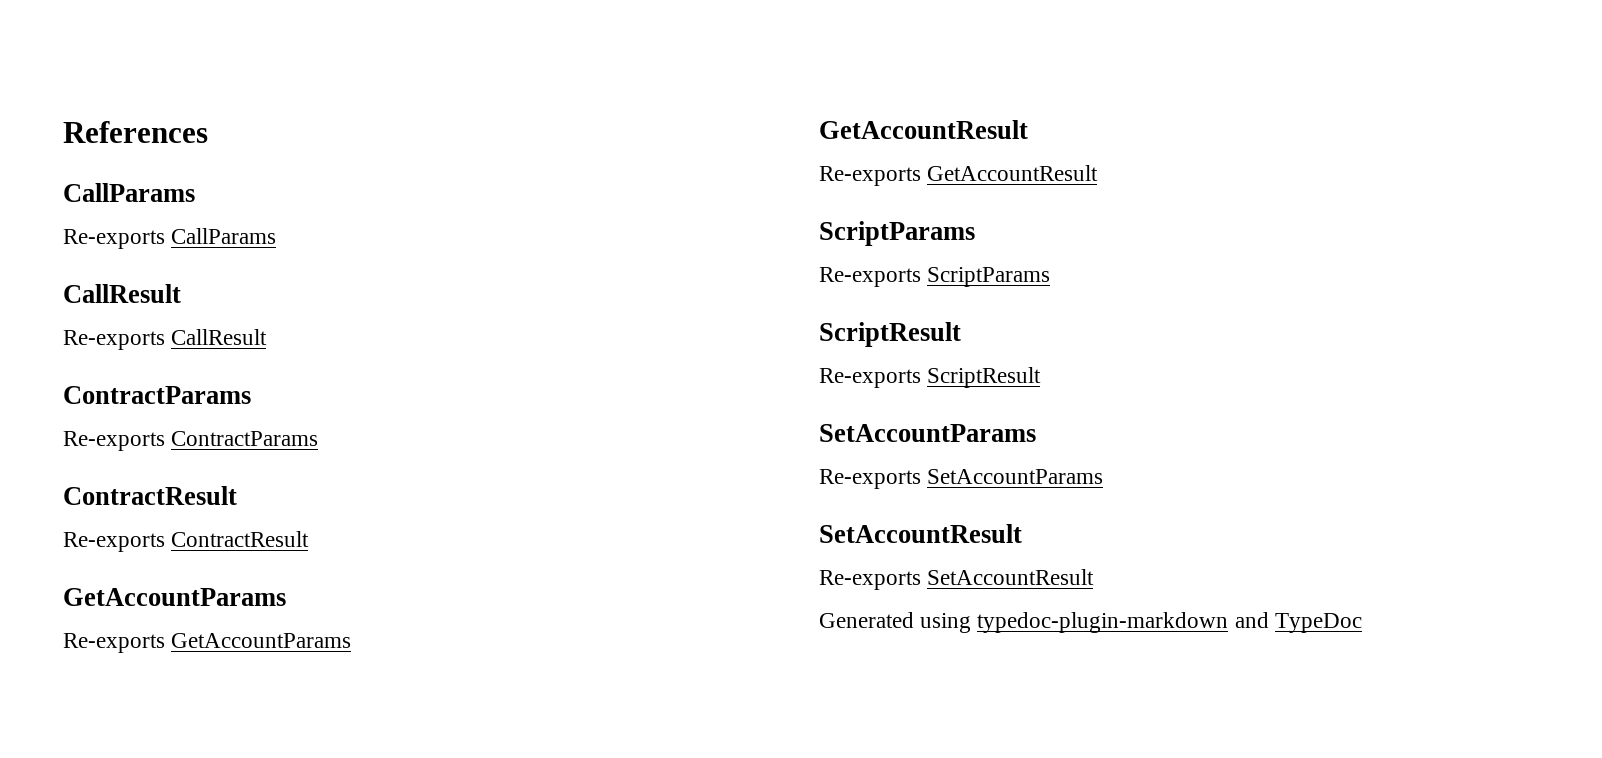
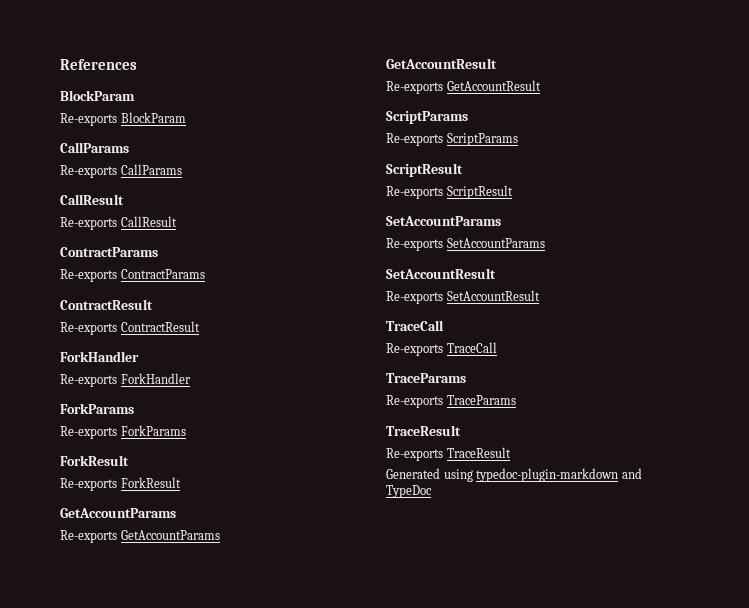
(208, 132) none -> [60,90,135,101] [60,112,186,126] // BlockParam // Re-exports BlockParam
(310, 539) none -> [60,351,139,362] [60,373,191,387] [60,403,134,414] [60,425,186,439] [60,455,129,466] [60,477,181,491] // ForkHandler // Re-exports ForkHandler // ForkParams // Re-exports ForkParams // ForkResult // Re-exports ForkResult
(1095, 577) none -> [386,320,444,331] [386,342,497,356] [386,373,466,383] [386,395,516,408] [386,425,461,436] [386,447,511,461] // TraceCall // Re-exports TraceCall // TraceParams // Re-exports TraceParams // TraceResult // Re-exports TraceResult

